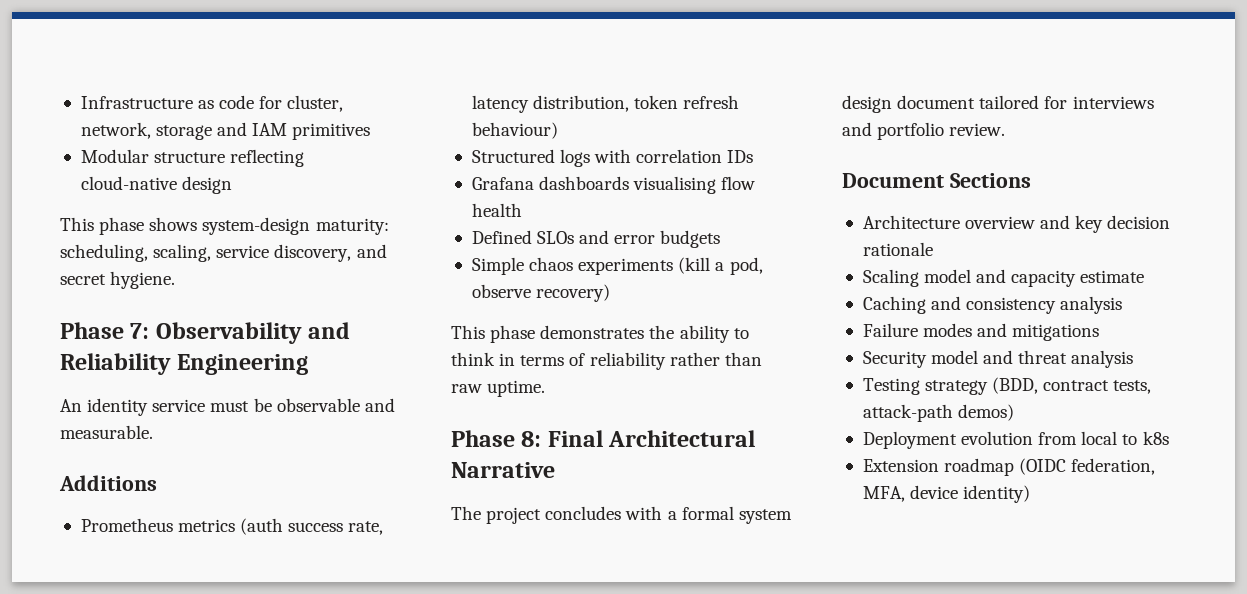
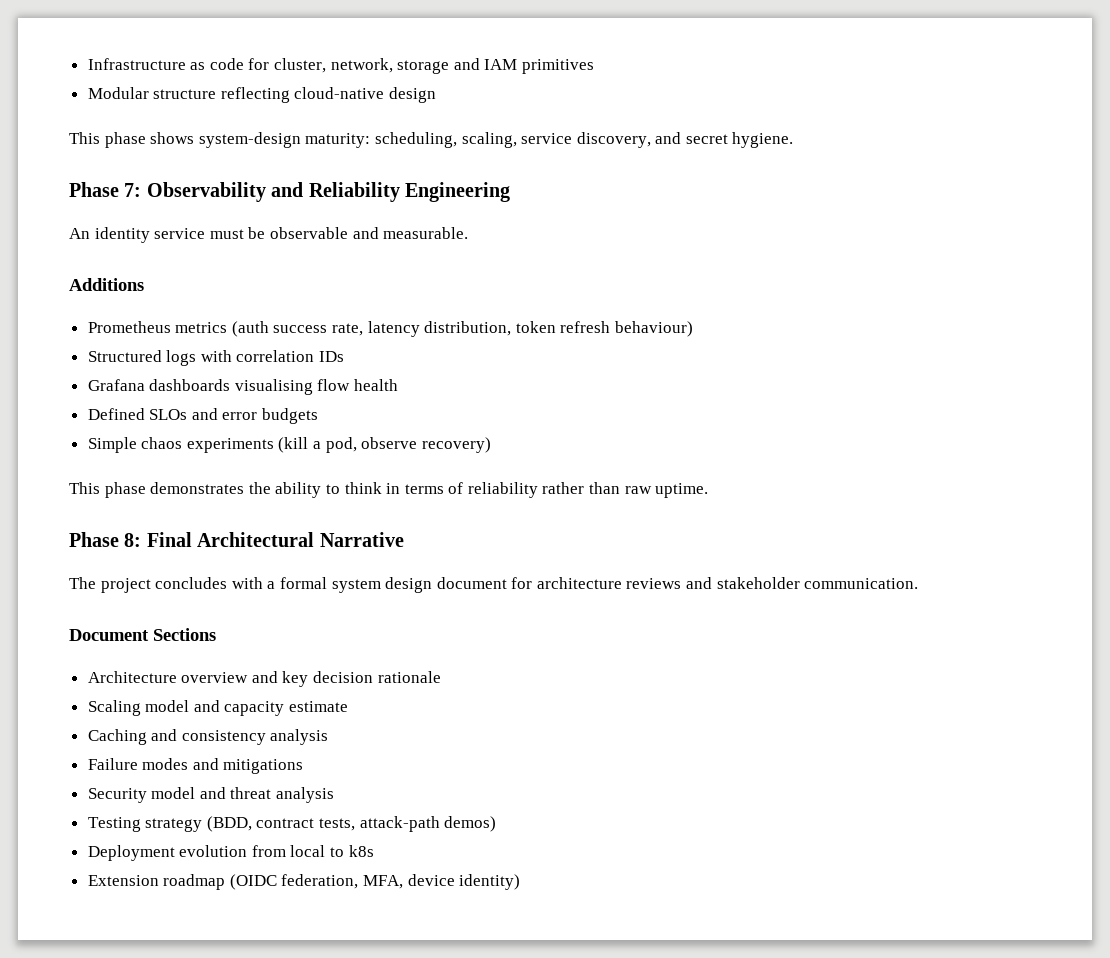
[979,95,1154,109] [842,122,1006,140] tailored for interviews and portfolio review. -> [511,577,919,589] for architecture reviews and stakeholder communication.

